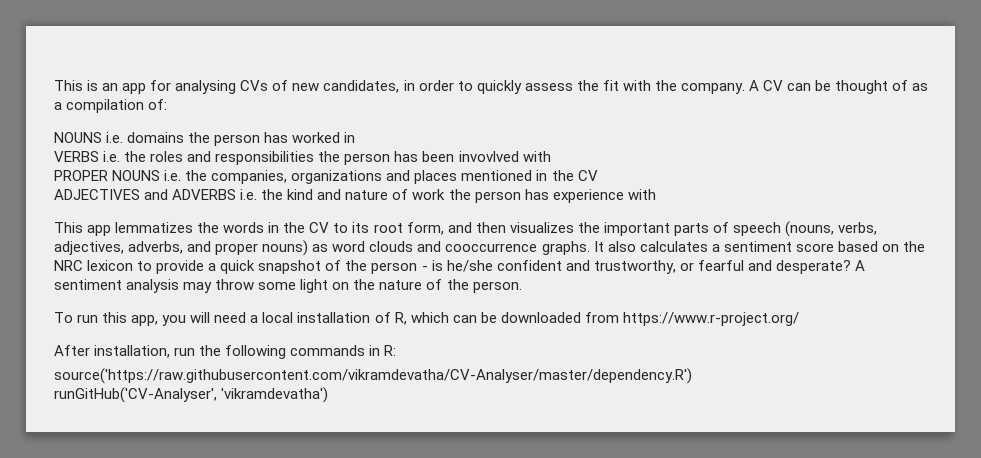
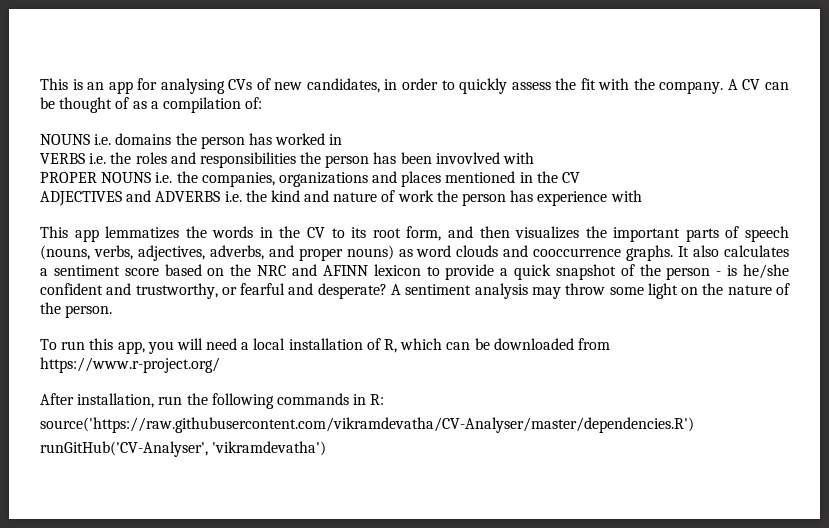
(83, 265) none -> [291,264,368,276] and AFINN
[54,368,692,384] source('https://raw.githubusercontent.com/vikramdevatha/CV-Analyser/master/dependency.R') -> [40,417,694,433] source('https://raw.githubusercontent.com/vikramdevatha/CV-Analyser/master/dependencies.R')

